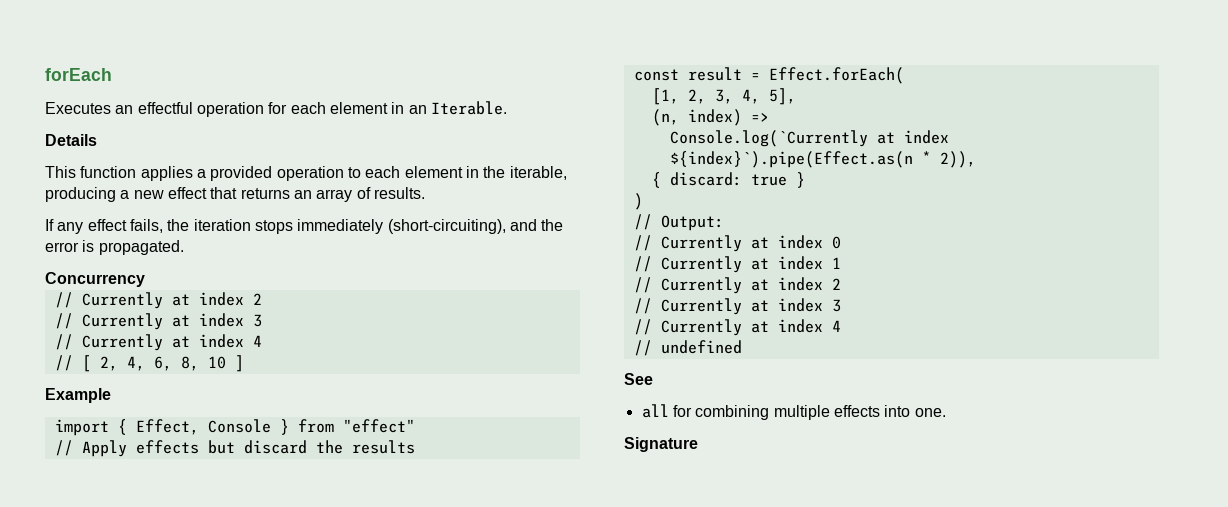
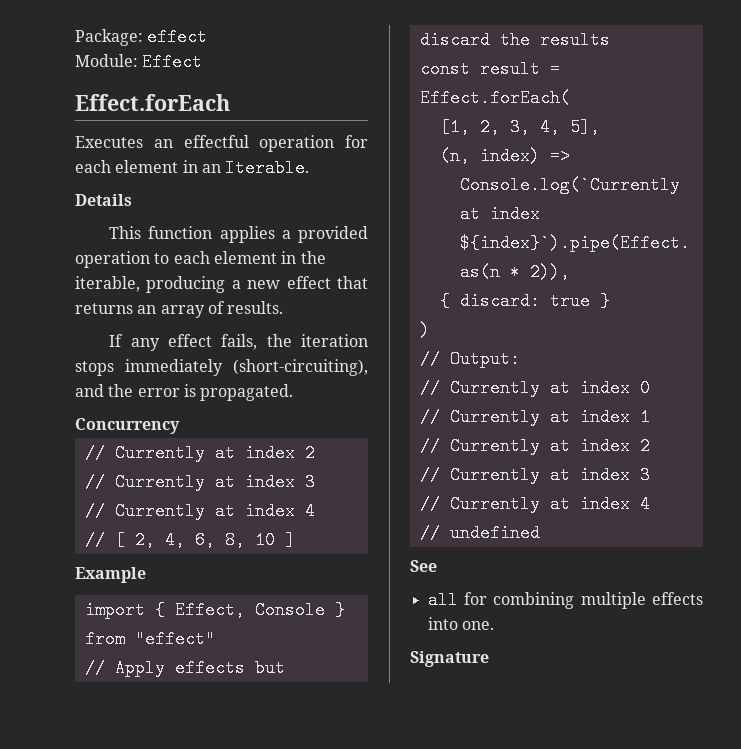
[45,68,112,81] forEach -> [75,28,208,46] [75,53,203,71] [75,94,230,111] Package: effect // Module: Effect // Effect.forEach

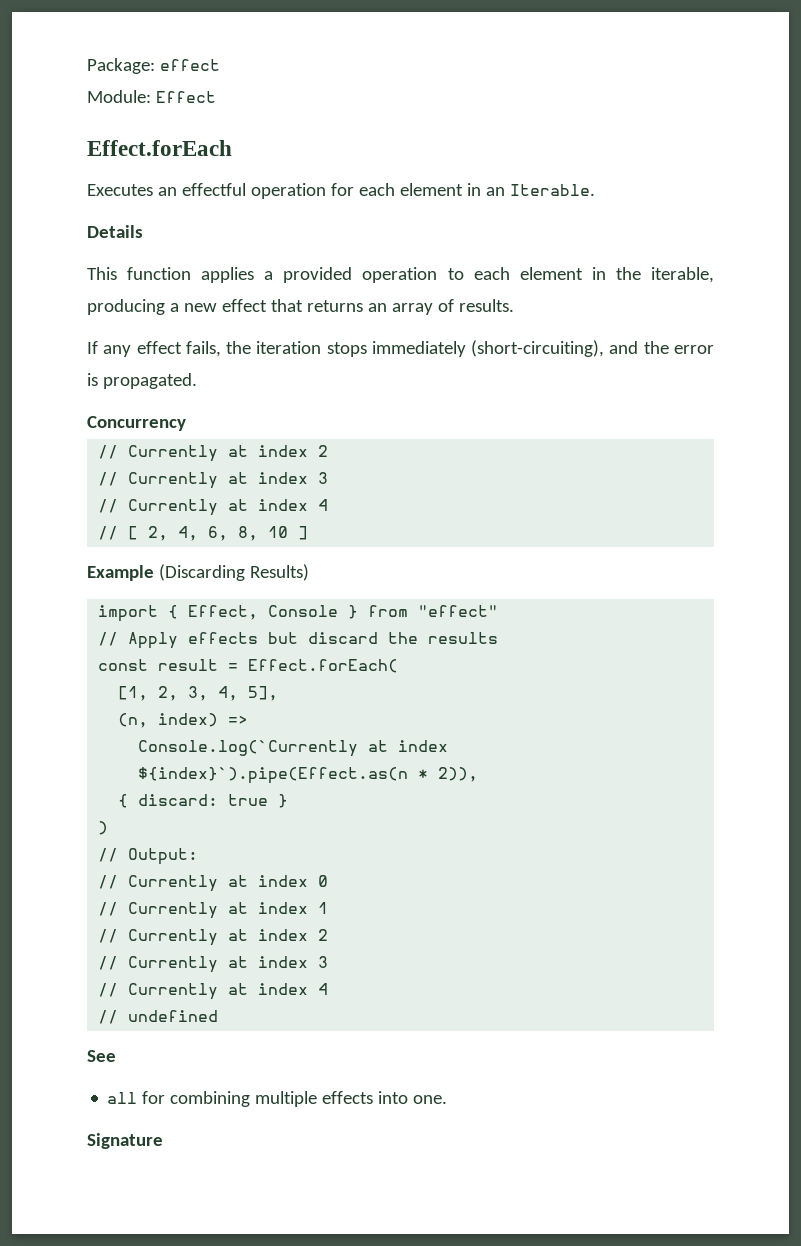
(146, 575) none -> [158,564,309,581] (Discarding Results)

